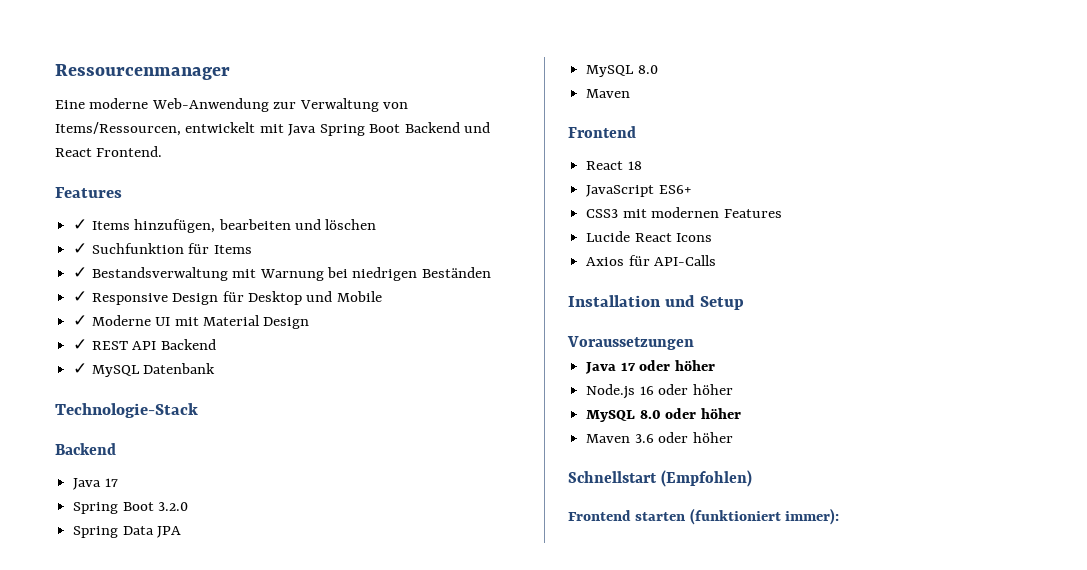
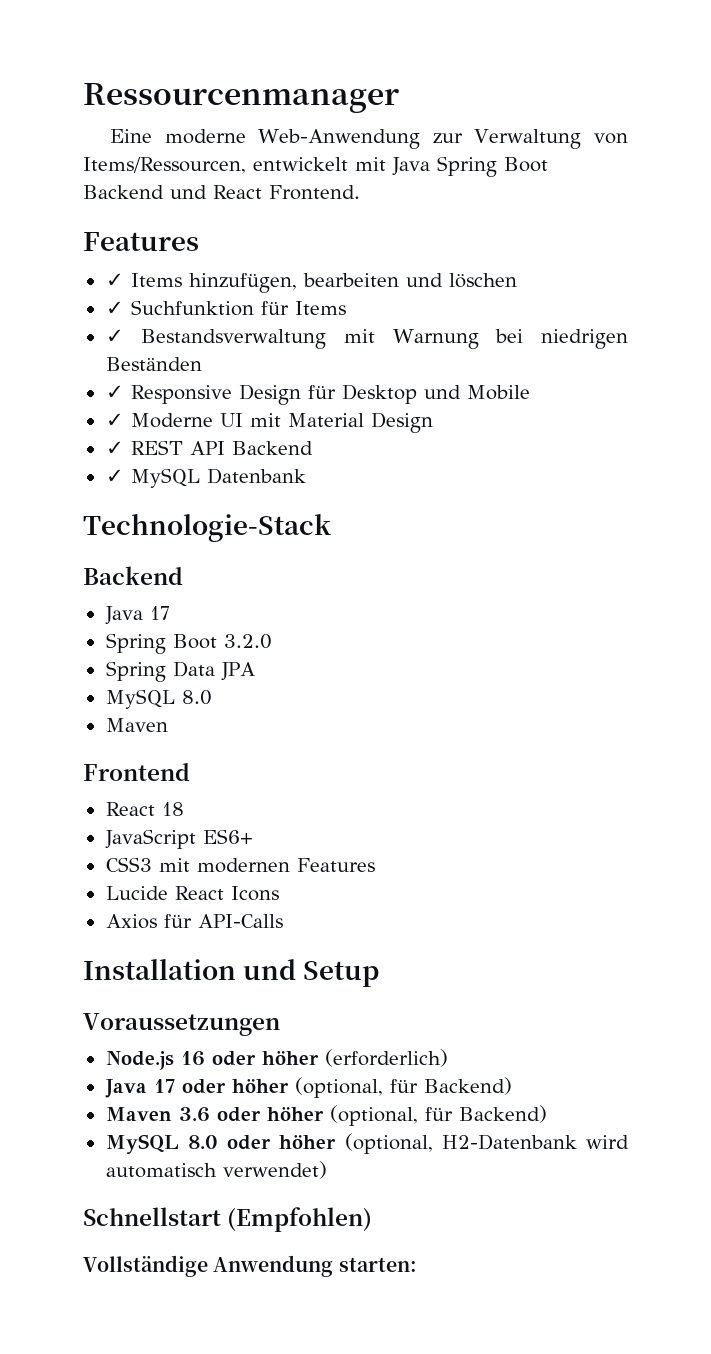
(694, 343) none -> [105,1049,448,1070] // Node.js 16 oder höher (erforderlich)
[586,384,733,399] // Node.js 16 oder höher -> [294,1077,512,1098] [105,1105,547,1126] (optional, für Backend) // Maven 3.6 oder höher (optional, für Backend)
[586,432,733,443] [568,470,752,487] [568,508,840,525] // Maven 3.6 oder höher // Schnellstart (Empfohlen) // Frontend starten (funktioniert immer): -> [344,1133,629,1154] [105,1161,327,1179] [83,1207,373,1232] [83,1255,417,1277] (optional, H2-Datenbank wird automatisch verwendet) // Schnellstart (Empfohlen) // Vollständige Anwendung starten:

